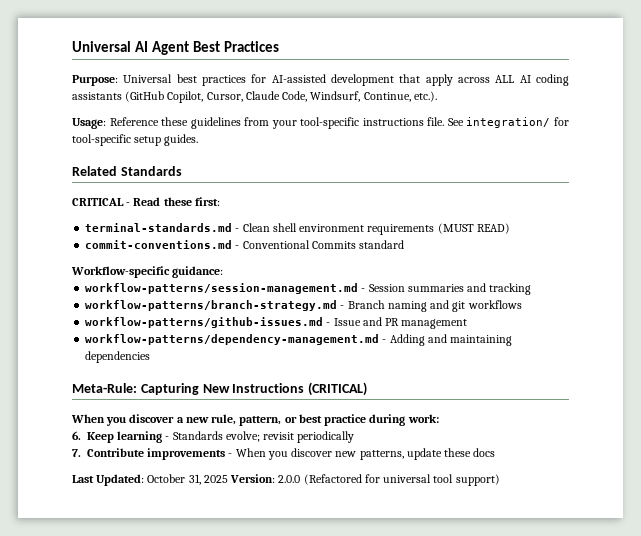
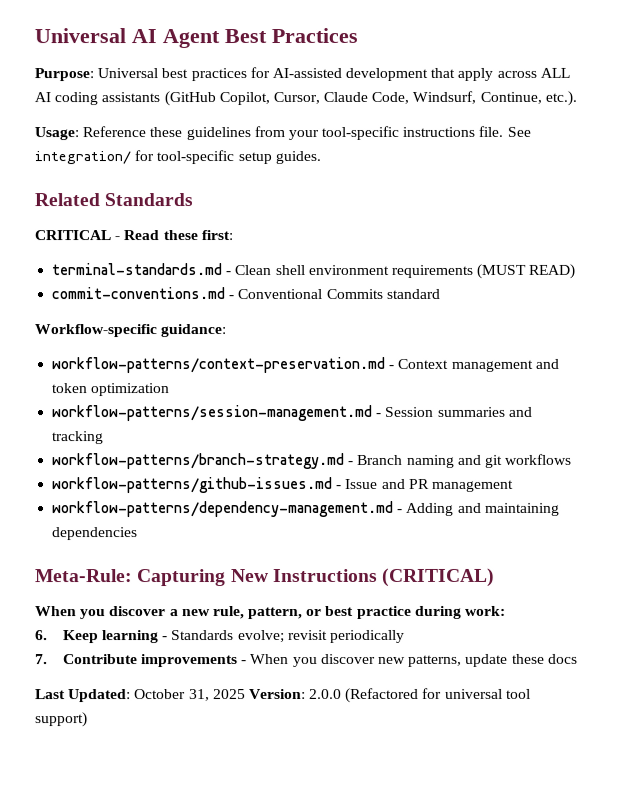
(224, 272) none -> [51,356,559,374] [51,383,170,397] // workflow-patterns/context-preservation.md - Context management and token optimization

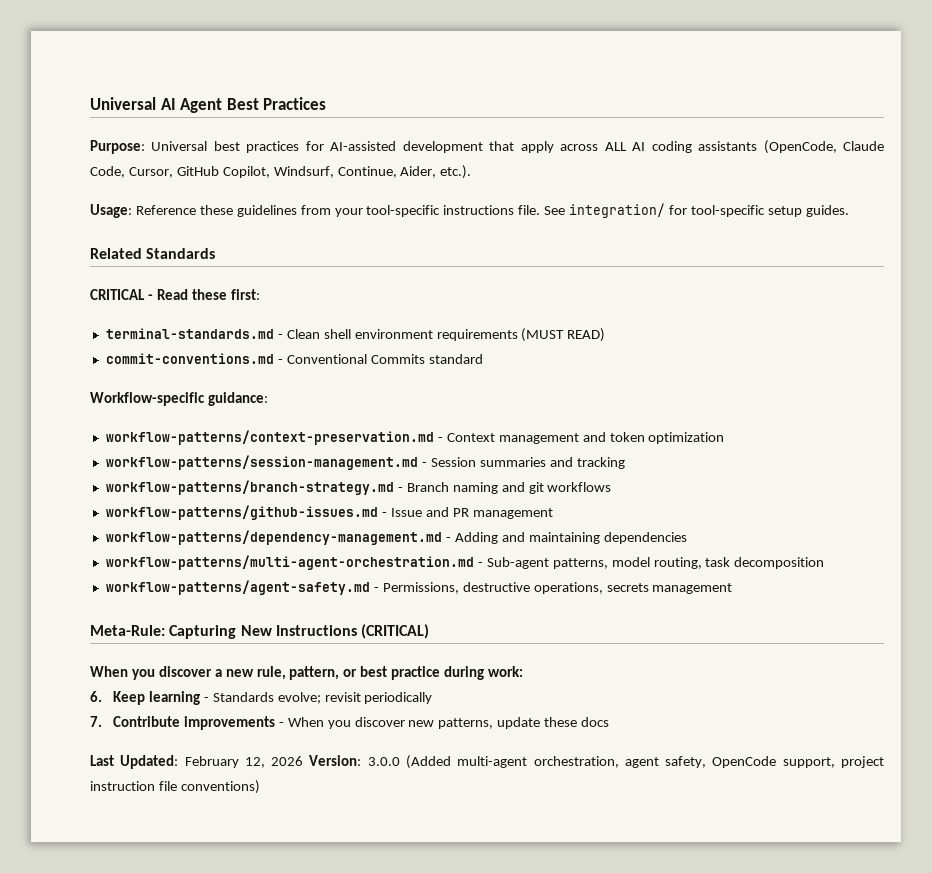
[163,91,410,107] (GitHub Copilot, Cursor, Claude Code, -> [763,140,885,154] [90,166,270,178] (OpenCode, Claude Code, Cursor, GitHub Copilot,
(542, 97) none -> [400,166,437,178] Aider,
(139, 534) none -> [105,555,825,570] [105,580,733,595] // workflow-patterns/multi-agent-orchestration.md - Sub-agent patterns, model routing, task decomposition // workflow-patterns/agent-safety.md - Permissions, destructive operations, secrets management
[134,687,531,703] [35,712,88,728] October 31, 2025 Version: 2.0.0 (Refactored for universal tool support) -> [184,755,885,769] [90,780,260,794] February 12, 2026 Version: 3.0.0 (Added multi-agent orchestration, agent safety, OpenCode support, project instruction file conventions)

